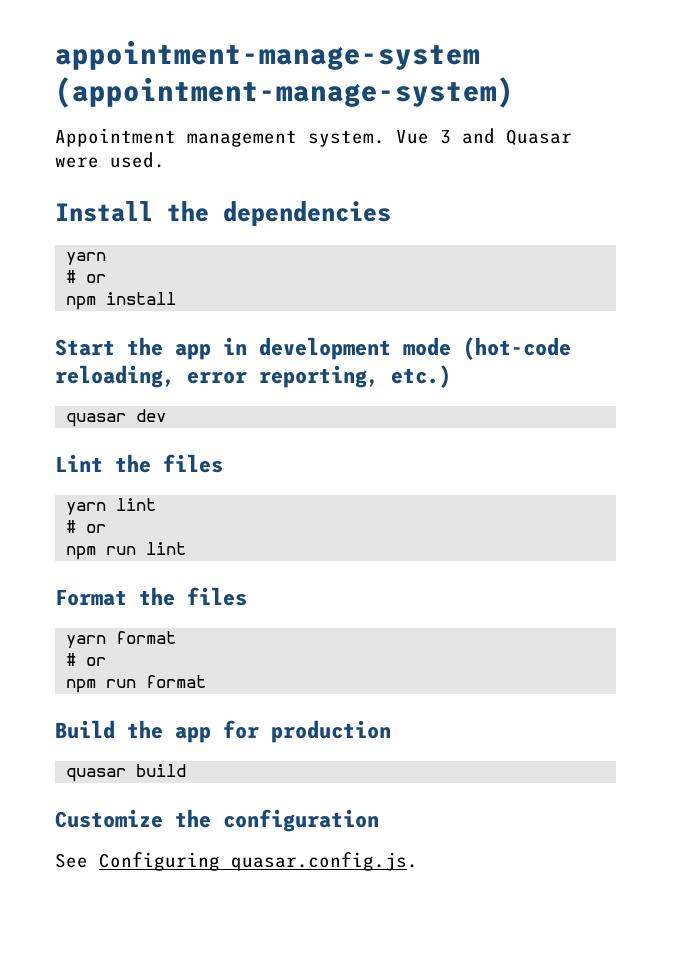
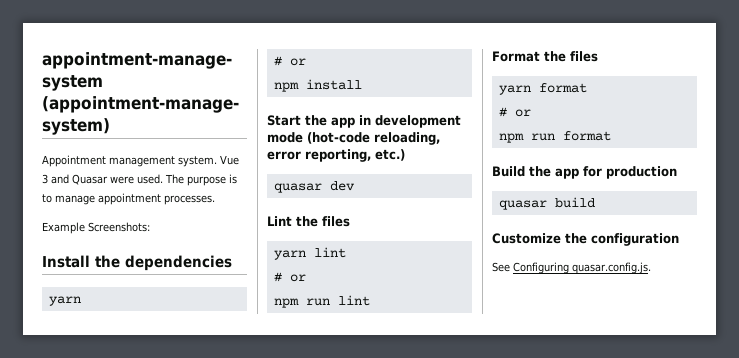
(165, 160) none -> [165,174,237,186] [42,193,215,205] [42,222,150,234] The purpose is to manage appointment processes. // Example Screenshots:

